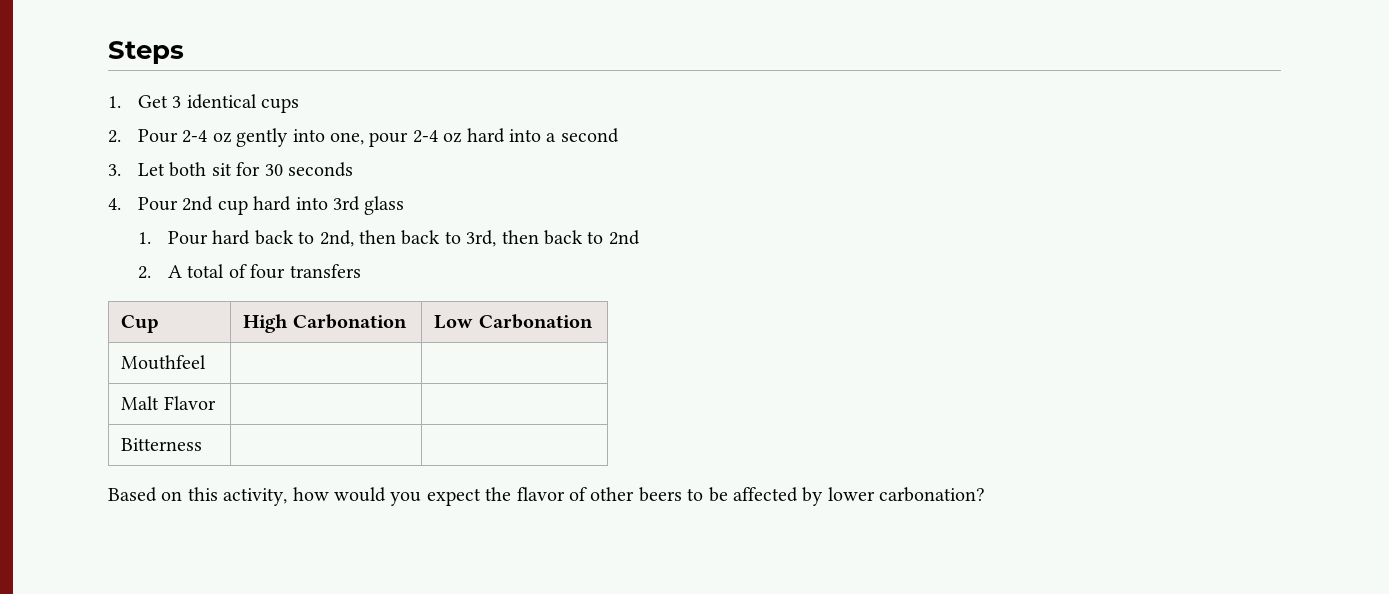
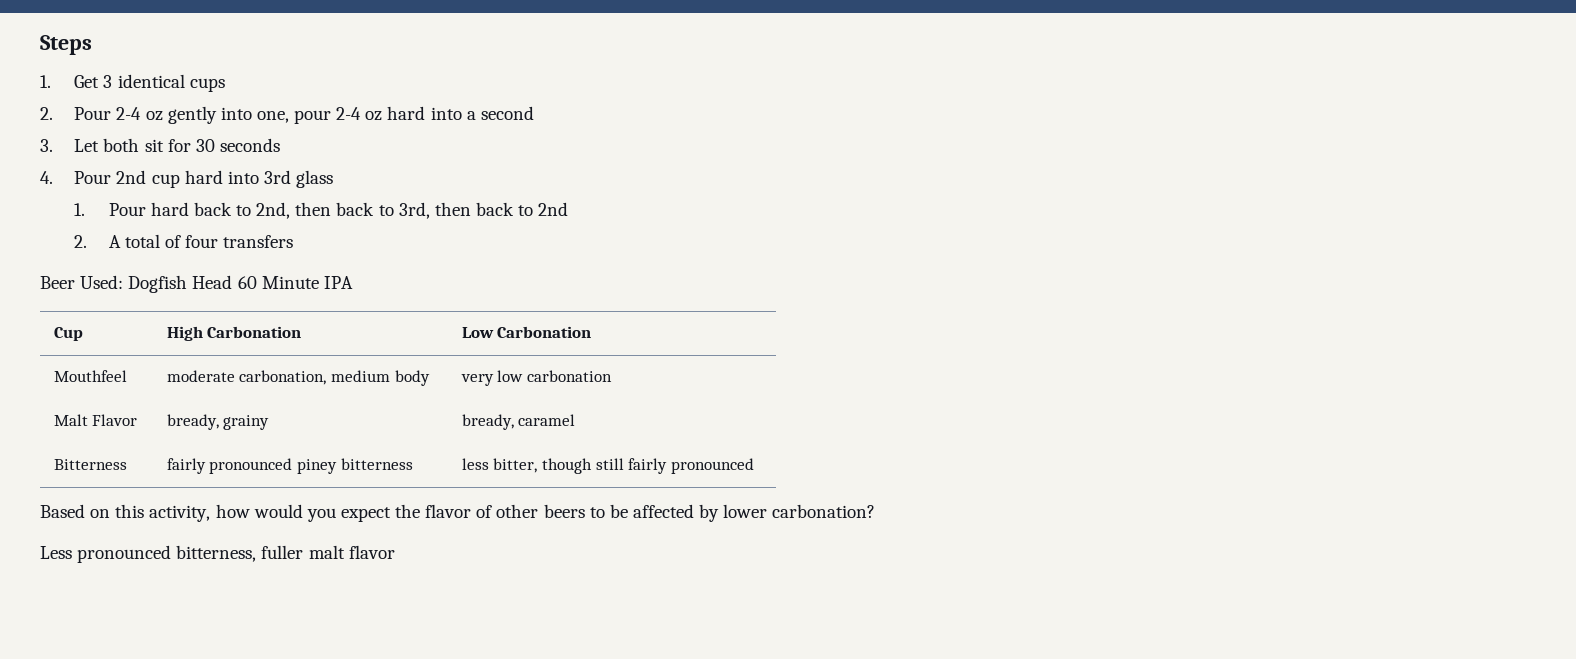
(361, 271) none -> [40,275,353,293] // Beer Used: Dogfish Head 60 Minute IPA
[121,396,216,410] [121,438,203,451] | // Malt Flavor | | // Bitterness | | -> [166,370,430,386] [460,370,613,386] [53,414,138,426] [166,414,270,430] [461,414,576,430] [53,459,127,470] [166,458,413,474] [461,458,754,474] moderate carbonation, medium body | very low carbonation // Malt Flavor | bready, grainy | bready, caramel // Bitterness | fairly pronounced piney bitterness | less bitter, though still fairly pronounced
(986, 494) none -> [40,545,395,563] // Less pronounced bitterness, fuller malt flavor

